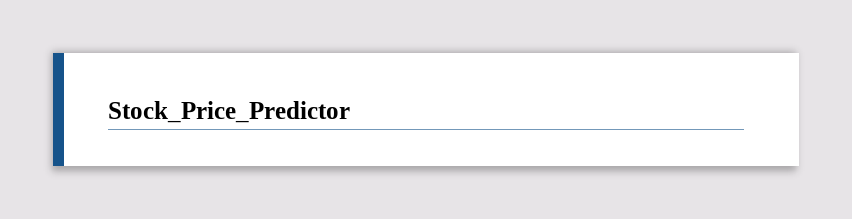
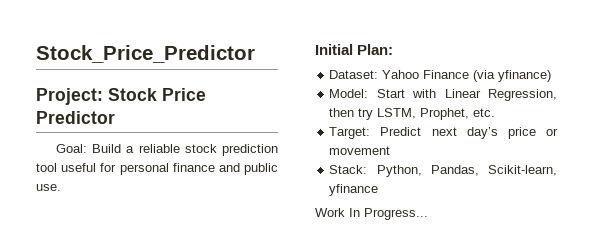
(350, 112) none -> [36,88,206,105] [36,111,115,124] [55,144,278,156] [36,163,278,175] [36,184,61,191] [315,44,394,55] [329,70,552,82] [329,89,557,101] [329,108,496,120] [329,127,558,139] [329,146,391,155] [329,165,557,177] [329,184,379,196] [315,208,428,220] // Project: Stock Price Predictor // Goal: Build a reliable stock prediction tool useful for personal finance and public use. // Initial Plan: // Dataset: Yahoo Finance (via yfinance) // Model: Start with Linear Regression, then try LSTM, Prophet, etc. // Target: Predict next day’s price or movement // Stack: Python, Pandas, Scikit-learn, yfinance // Work In Progress...

